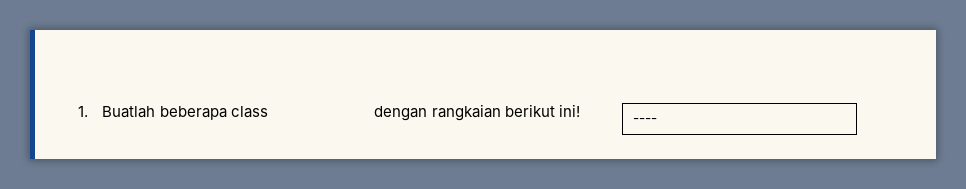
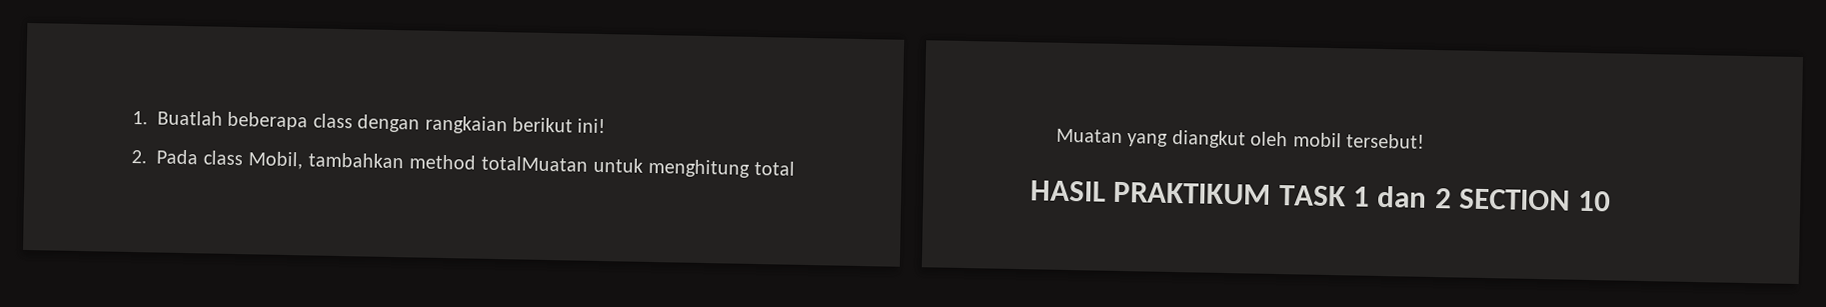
[633,118,658,123] // ---- -> [131,149,795,178] [1056,128,1425,149] [1030,180,1611,212] // 2. Pada class Mobil, tambahkan method totalMuatan untuk menghitung total Muatan yang diangkut oleh mobil tersebut! // HASIL PRAKTIKUM TASK 1 dan 2 SECTION 10

